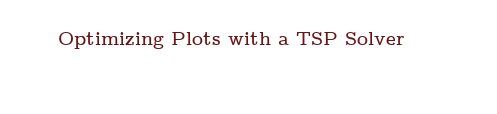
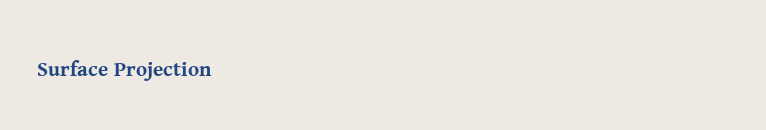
[58,32,405,49] Optimizing Plots with a TSP Solver -> [37,60,212,81] Surface Projection

